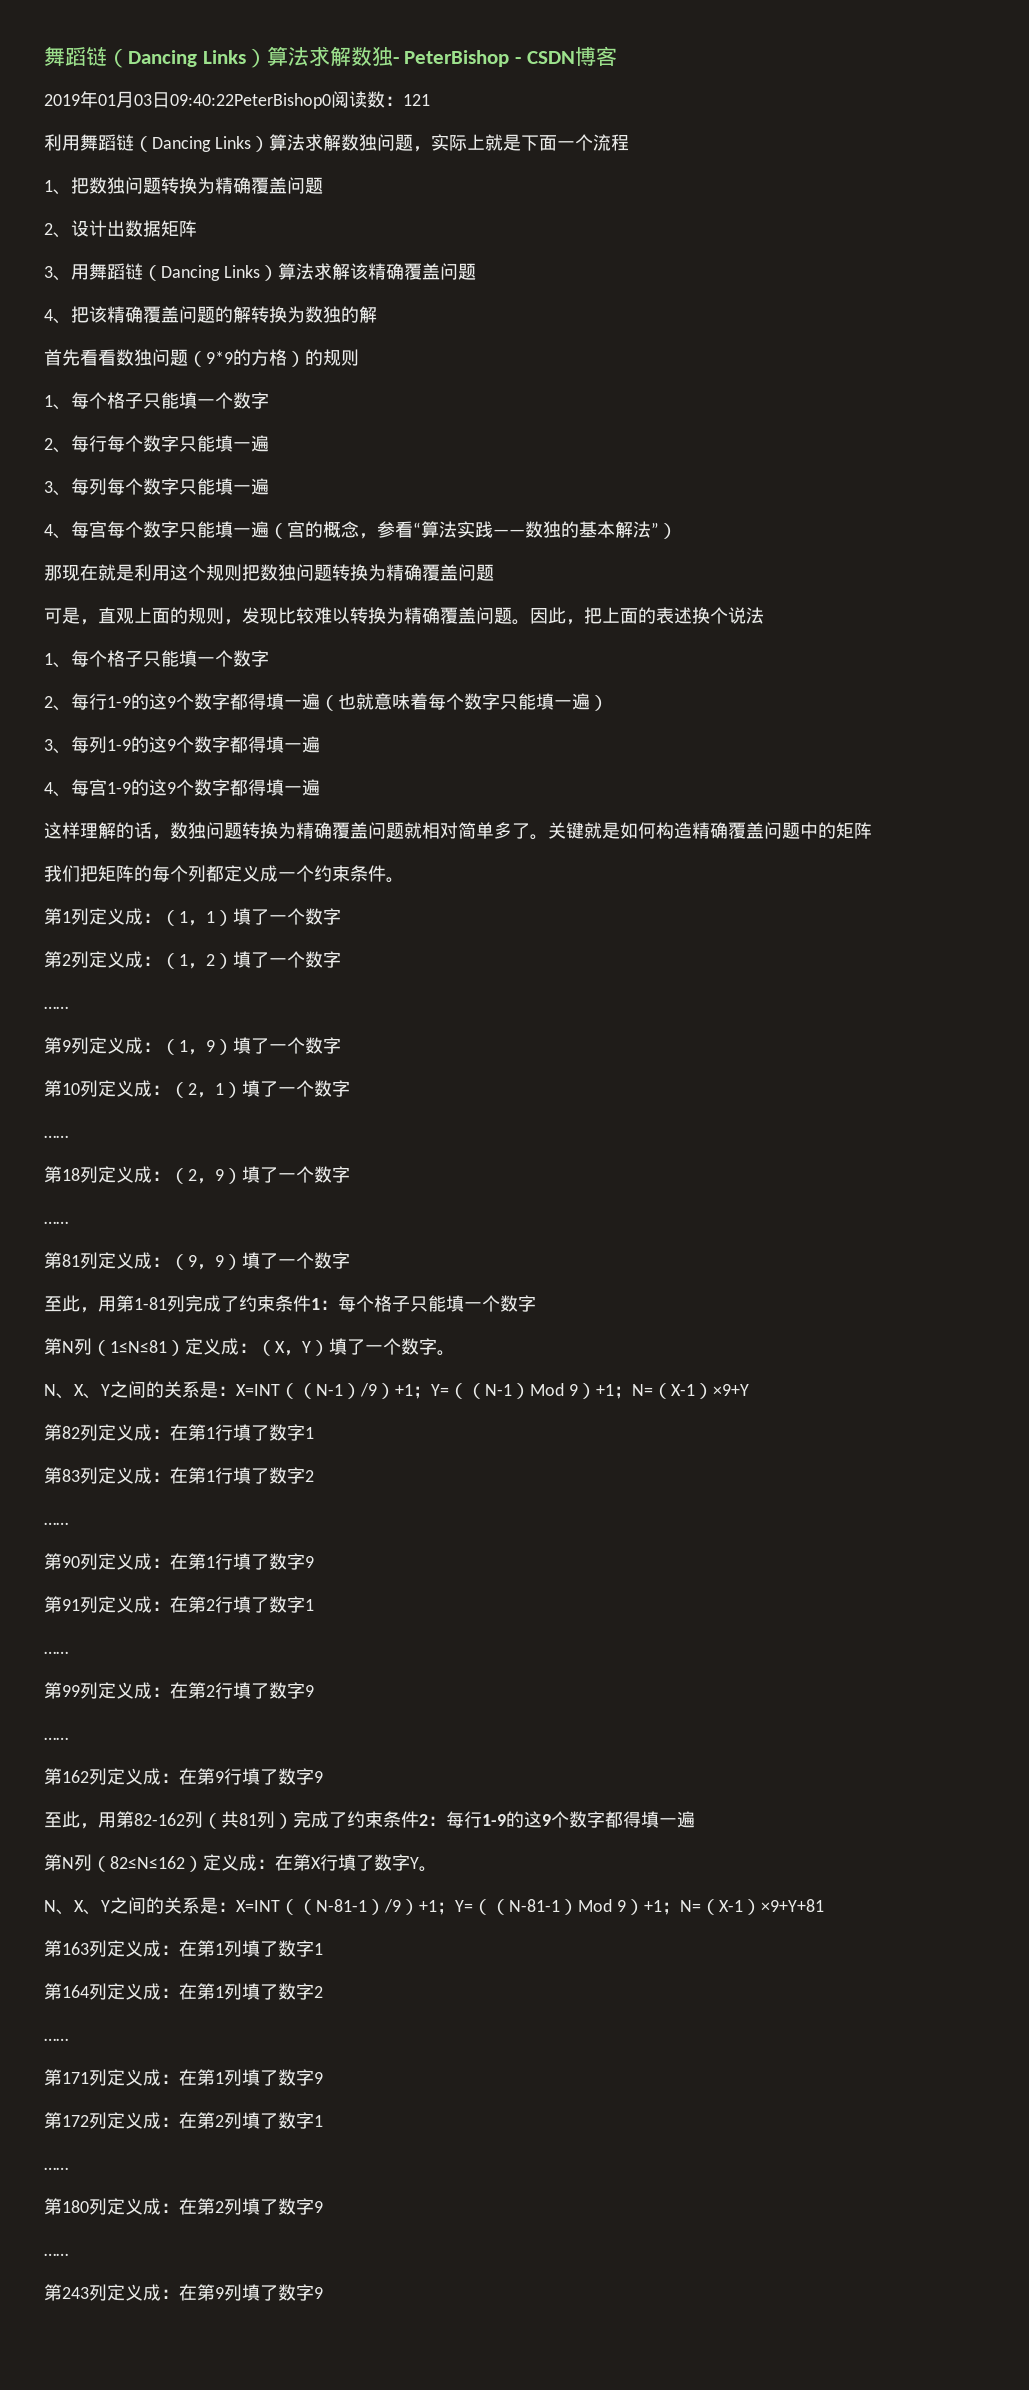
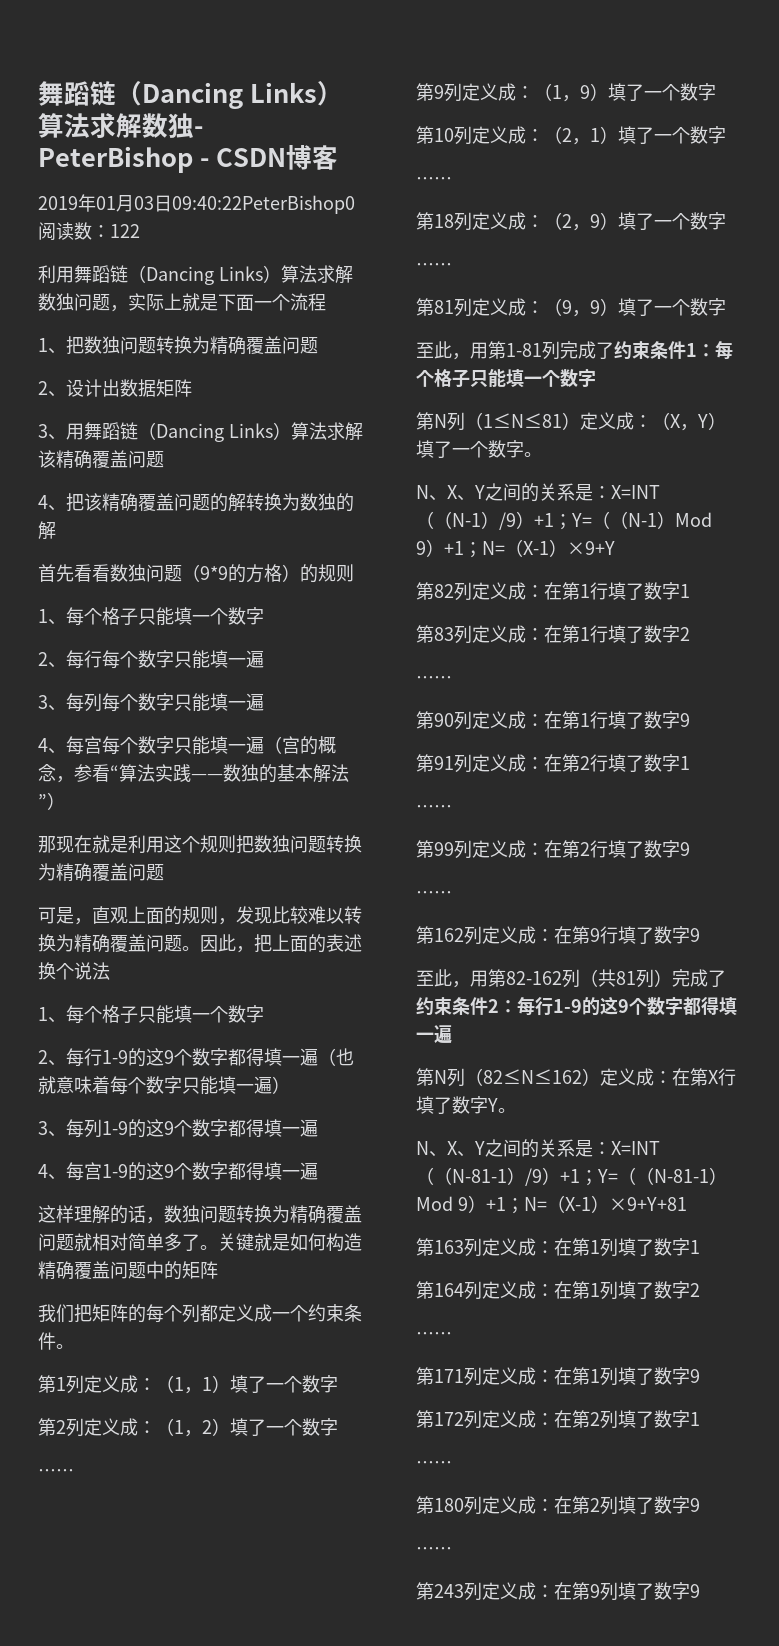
[403,94,430,106] 121 -> [110,224,140,238] 122

